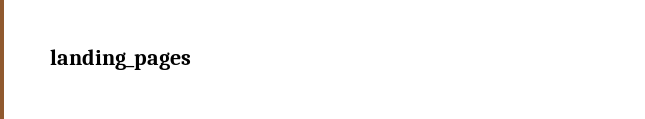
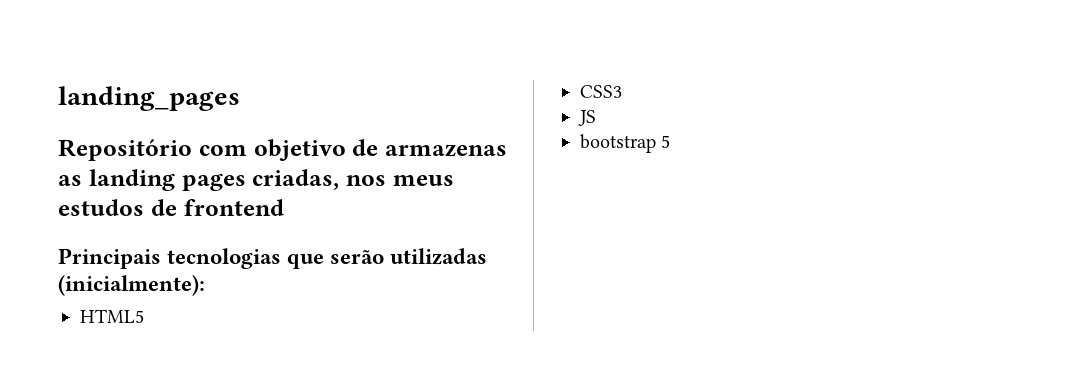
(191, 59) none -> [58,139,507,161] [58,169,454,191] [58,199,284,216] [58,248,488,269] [58,275,205,296] [80,309,144,323] [580,85,622,98] [578,110,596,126] [580,134,671,153] // Repositório com objetivo de armazenas as landing pages criadas, nos meus estudos de frontend // Principais tecnologias que serão utilizadas (inicialmente): // HTML5 // CSS3 // JS // bootstrap 5

